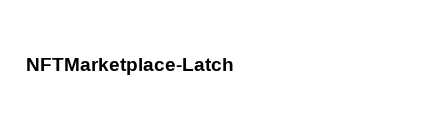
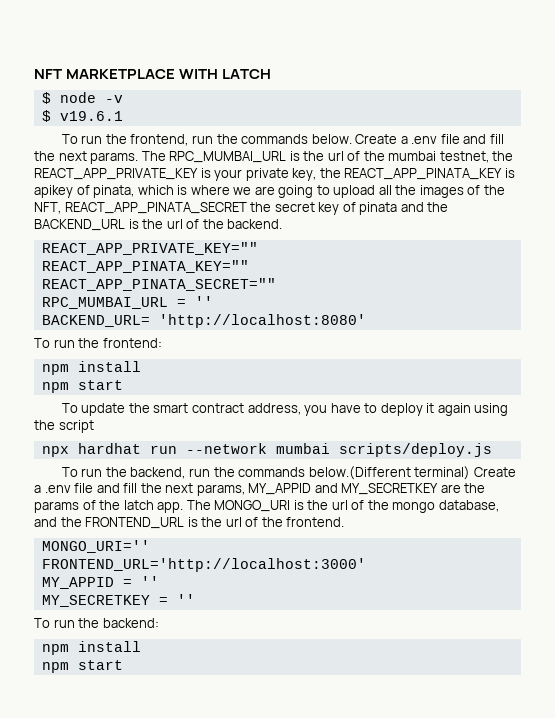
[26,58,234,75] NFTMarketplace-Latch -> [34,69,272,79] [41,92,123,104] [41,110,123,122] [61,134,504,146] [34,151,514,164] [34,168,515,181] [34,185,505,198] [34,202,449,215] [34,219,283,231] [41,242,258,255] [41,260,249,273] [41,278,276,291] [41,296,213,309] [41,314,366,328] [34,338,162,348] [41,361,141,375] [41,380,123,393] [61,403,509,416] [34,420,94,433] [41,443,492,457] [61,466,516,480] [34,483,486,496] [34,500,499,513] [34,517,345,529] [41,540,150,553] [41,558,366,572] [41,576,159,589] [41,594,195,607] [34,618,159,628] [41,641,141,655] [41,660,123,673] NFT MARKETPLACE WITH LATCH // $ node -v // $ v19.6.1 // To run the frontend, run the commands below. Create a .env file and fill the next params. The RPC_MUMBAI_URL is the url of the mumbai testnet, the REACT_APP_PRIVATE_KEY is your private key, the REACT_APP_PINATA_KEY is apikey of pinata, which is where we are going to upload all the images of the NFT, REACT_APP_PINATA_SECRET the secret key of pinata and the BACKEND_URL is the url of the backend. // REACT_APP_PRIVATE_KEY="" // REACT_APP_PINATA_KEY="" // REACT_APP_PINATA_SECRET="" // RPC_MUMBAI_URL = '' // BACKEND_URL= 'http://localhost:8080' // To run the frontend: // npm install // npm start // To update the smart contract address, you have to deploy it again using the script // npx hardhat run --network mumbai scripts/deploy.js // To run the backend, run the commands below.(Different terminal) Create a .env file and fill the next params, MY_APPID and MY_SECRETKEY are the params of the latch app. The MONGO_URI is the url of the mongo database, and the FRONTEND_URL is the url of the frontend. // MONGO_URI='' // FRONTEND_URL='http://localhost:3000' // MY_APPID = '' // MY_SECRETKEY = '' // To run the backend: // npm install // npm start

